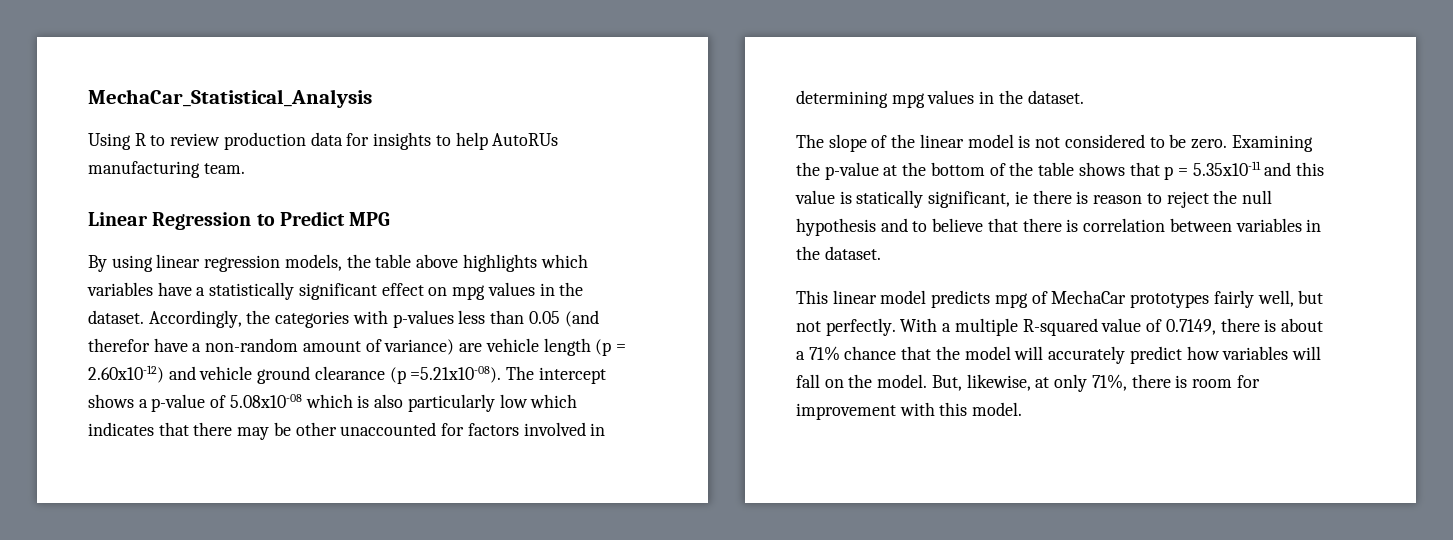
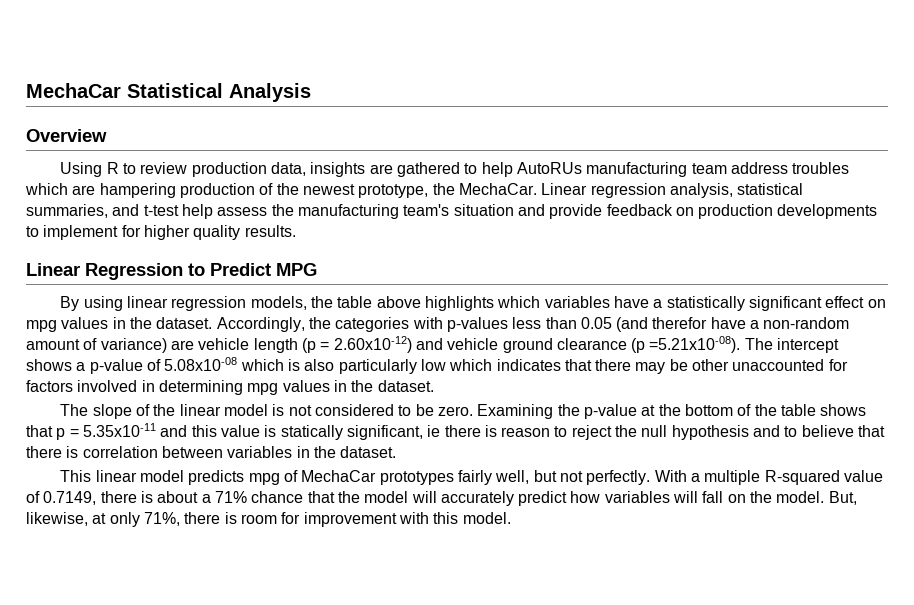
[88,89,372,108] MechaCar_Statistical_Analysis -> [26,83,311,102] [26,129,107,142] MechaCar Statistical Analysis // Overview
[310,132,559,150] [88,161,245,178] data for insights to help AutoRUs manufacturing team. -> [271,162,850,177] [25,183,804,198] [26,204,878,219] [26,225,296,240] data, insights are gathered to help AutoRUs manufacturing team address troubles which are hampering production of the newest prototype, the MechaCar. Linear regression analysis, statistical summaries, and t-test help assess the manufacturing team's situation and provide feedback on production developments to implement for higher quality results.

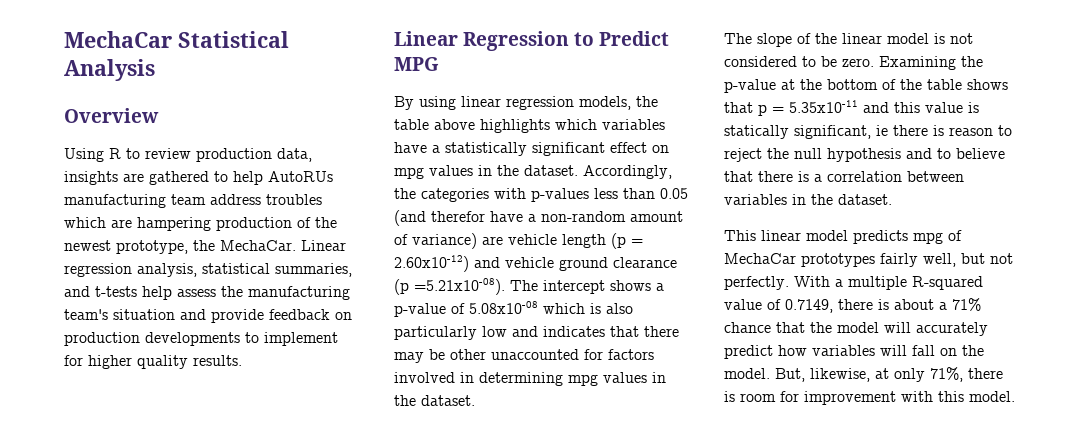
[143,205,179,216] t-test -> [95,286,137,297] t-tests
[449,359,493,371] which -> [512,326,538,337] and
(79, 452) none -> [814,174,822,182] a

